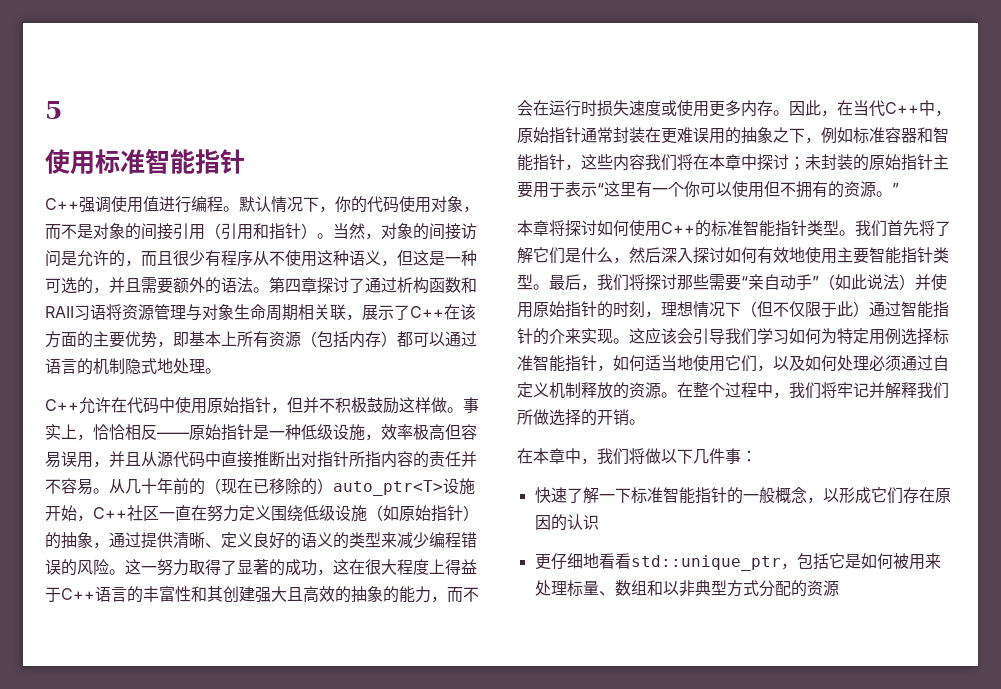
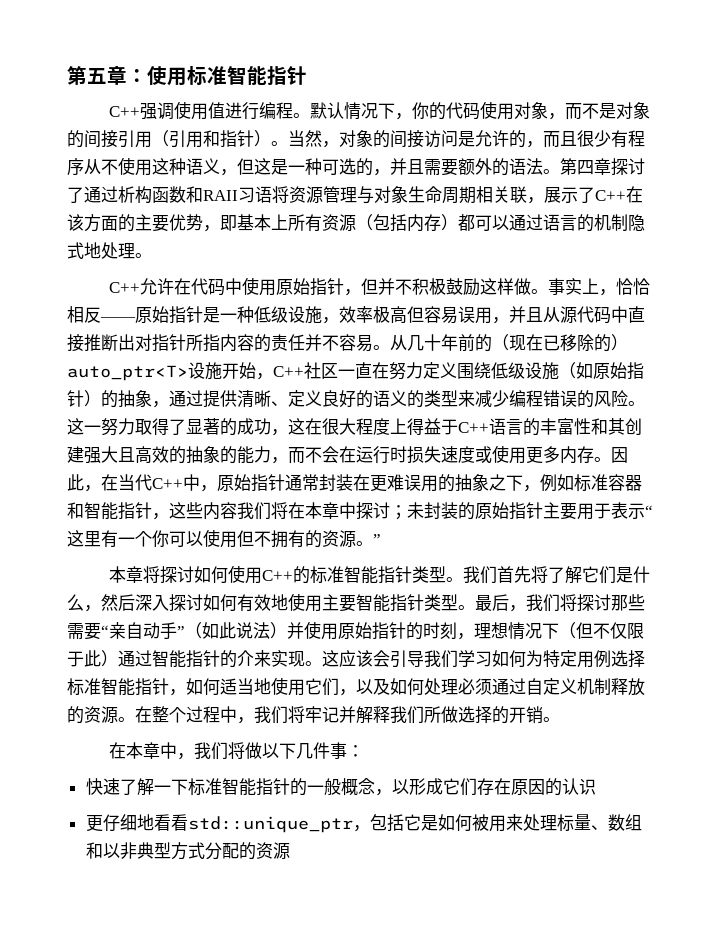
[45,101,62,119] 5 // -> [67,66,147,85] 第五章：

